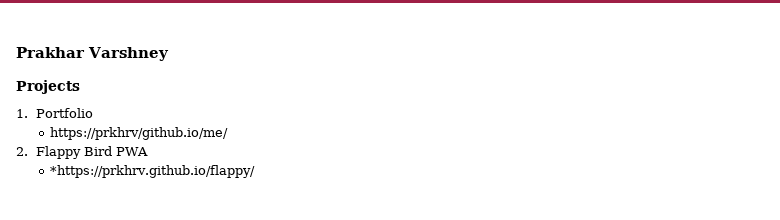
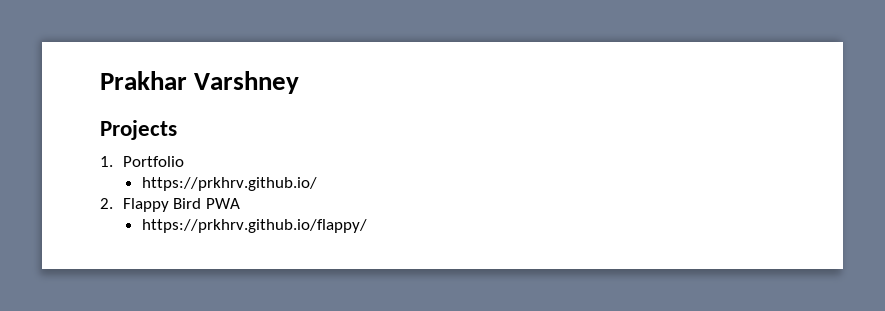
[50,127,229,140] https://prkhrv/github.io/me/ -> [141,177,317,191] https://prkhrv.github.io/
[50,165,256,178] *https://prkhrv.github.io/flappy/ -> [141,219,367,233] https://prkhrv.github.io/flappy/

